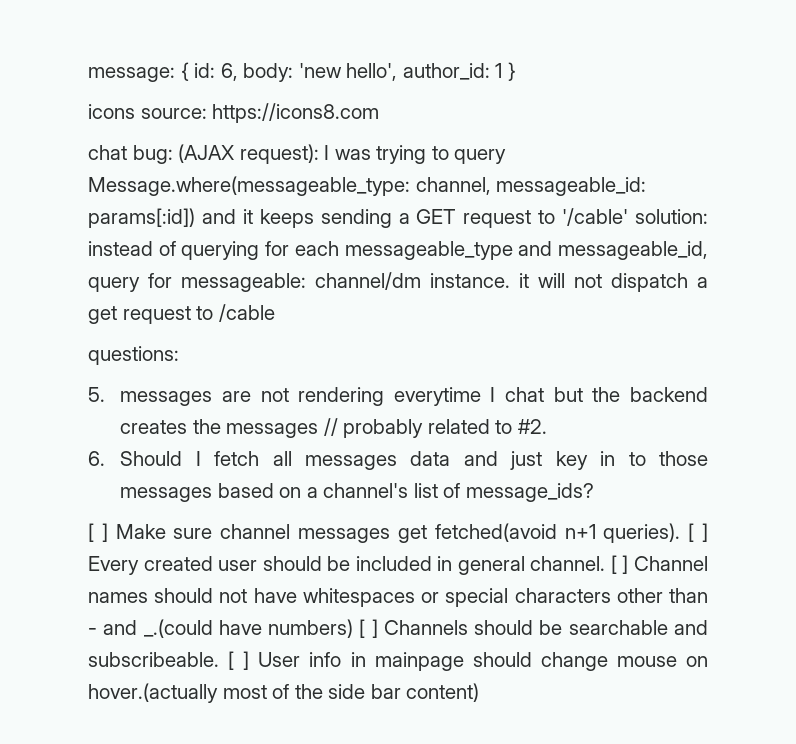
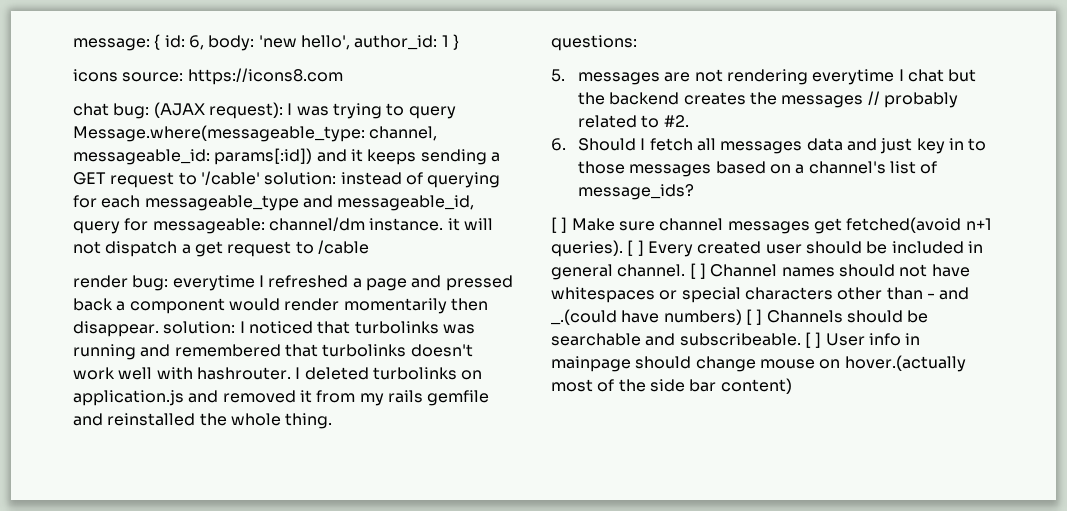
(275, 313) none -> [73,275,513,291] [73,298,488,314] [73,321,475,337] [73,344,473,360] [73,367,483,380] [73,390,490,406] [73,413,333,429] // render bug: everytime I refreshed a page and pressed back a component would render momentarily then disappear. solution: I noticed that turbolinks was running and remembered that turbolinks doesn't work well with hashrouter. I deleted turbolinks on application.js and removed it from my rails gemfile and reinstalled the whole thing.

